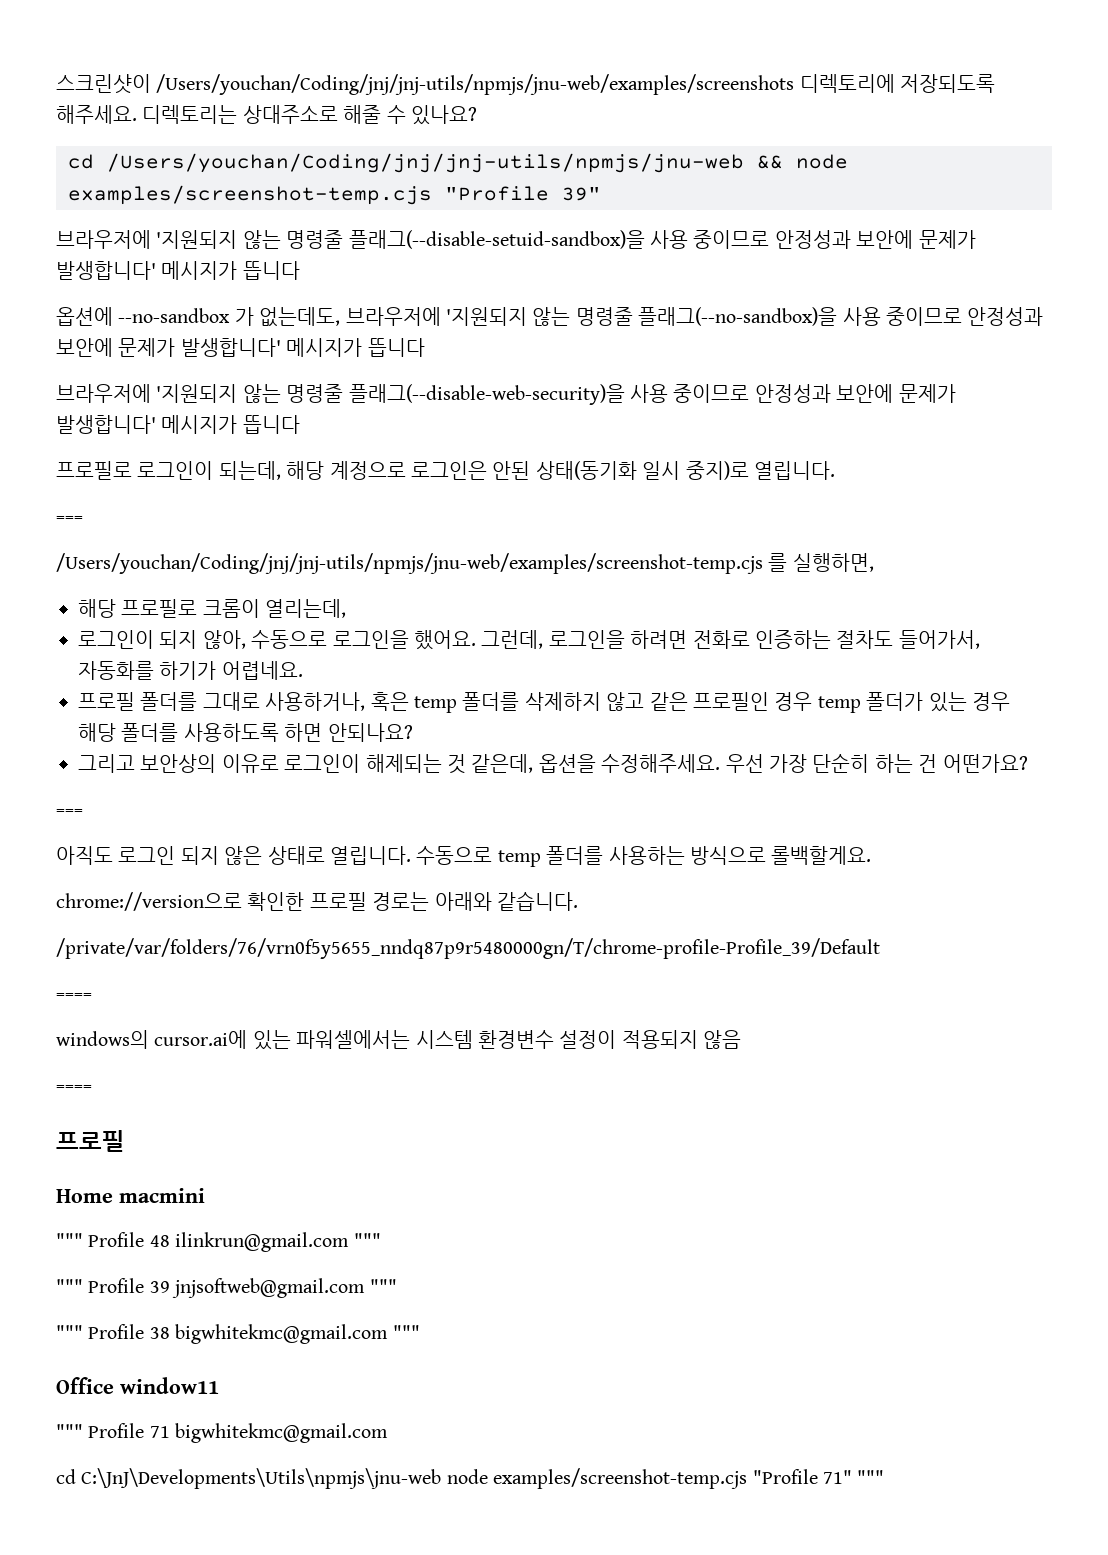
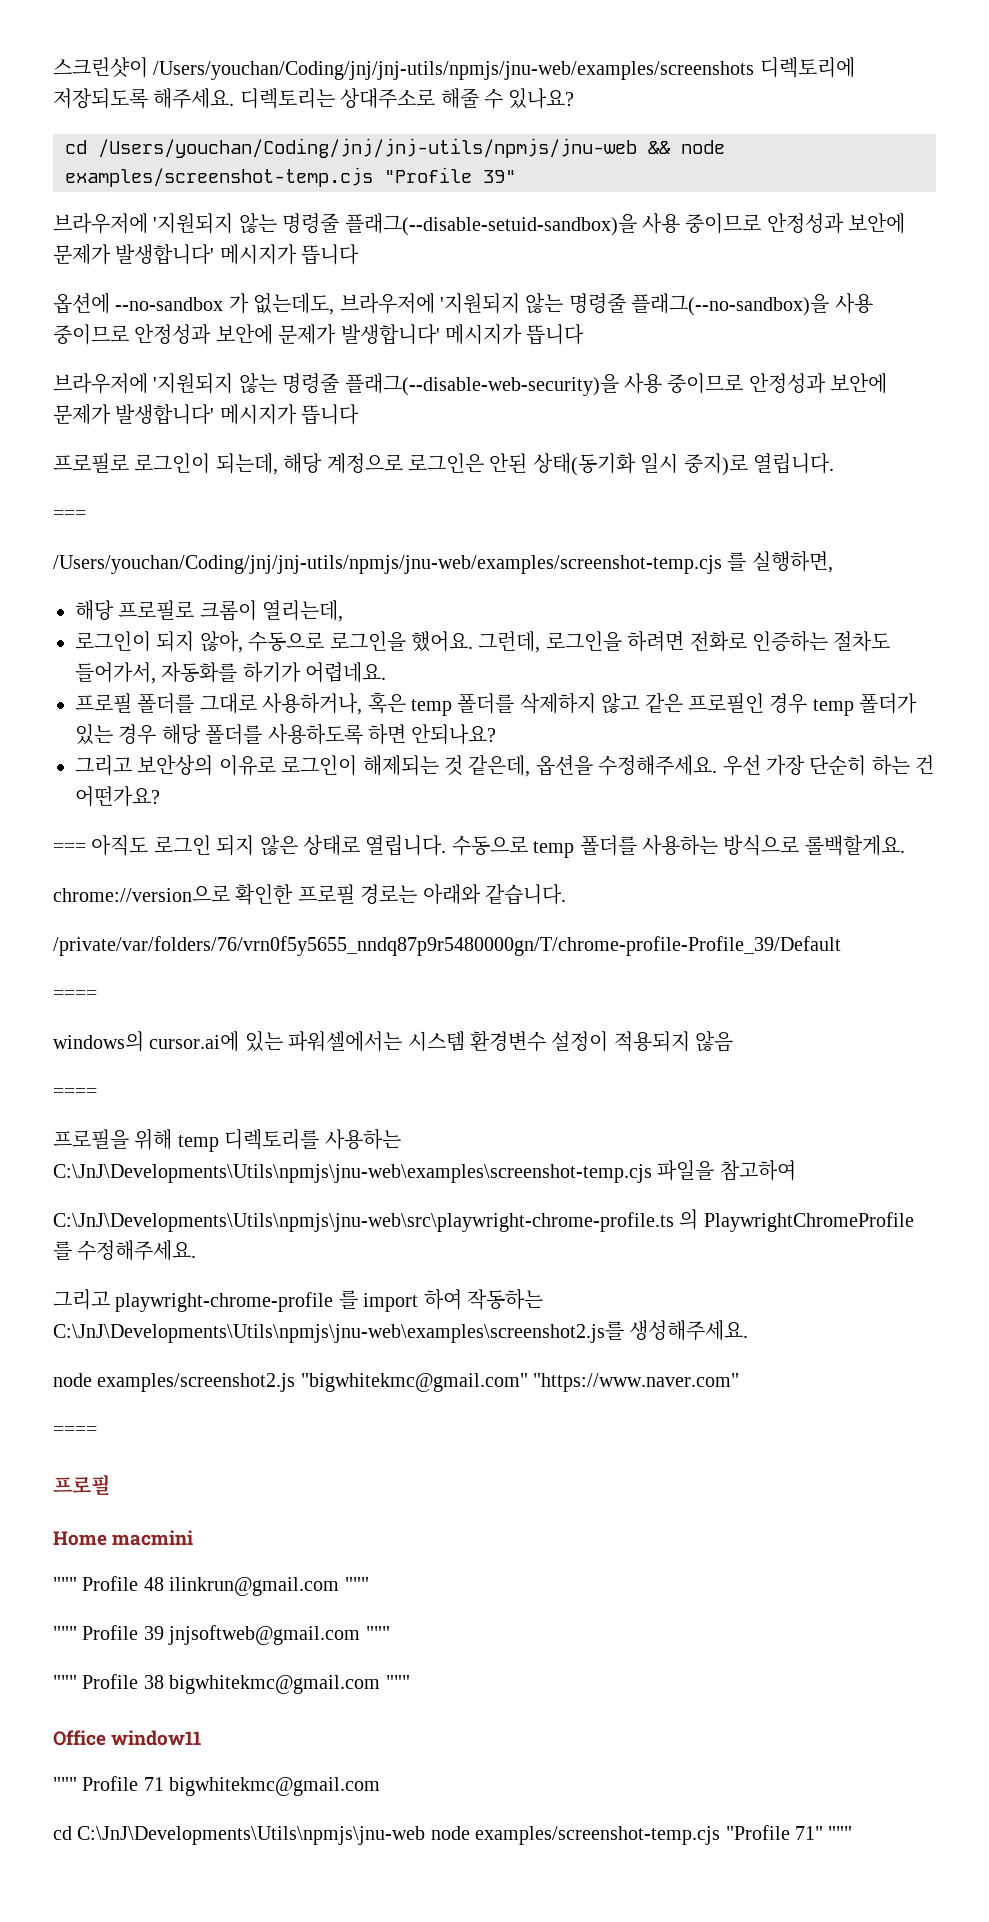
(83, 812) // -> (86, 848) none
(92, 1088) none -> [53,1129,401,1152] [53,1160,796,1183] [53,1209,914,1232] [53,1240,197,1261] [53,1289,543,1312] [53,1320,749,1343] [53,1373,740,1392] [53,1426,97,1436] // 프로필을 위해 temp 디렉토리를 사용하는 C:\JnJ\Developments\Utils\npmjs\jnu-web\examples\screenshot-temp.cjs 파일을 참고하여 // C:\JnJ\Developments\Utils\npmjs\jnu-web\src\playwright-chrome-profile.ts 의 PlaywrightChromeProfile 를 수정해주세요. // 그리고 playwright-chrome-profile 를 import 하여 작동하는 C:\JnJ\Developments\Utils\npmjs\jnu-web\examples\screenshot2.js를 생성해주세요. // node examples/screenshot2.js "bigwhitekmc@gmail.com" "https://www.naver.com" // ====

